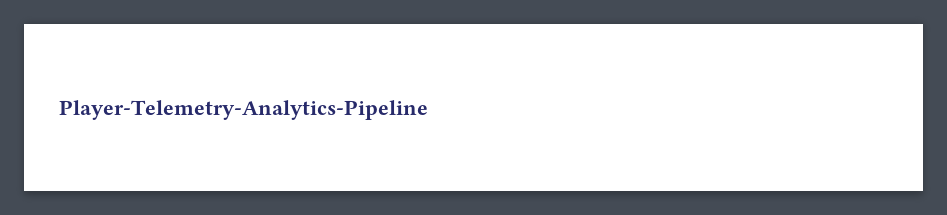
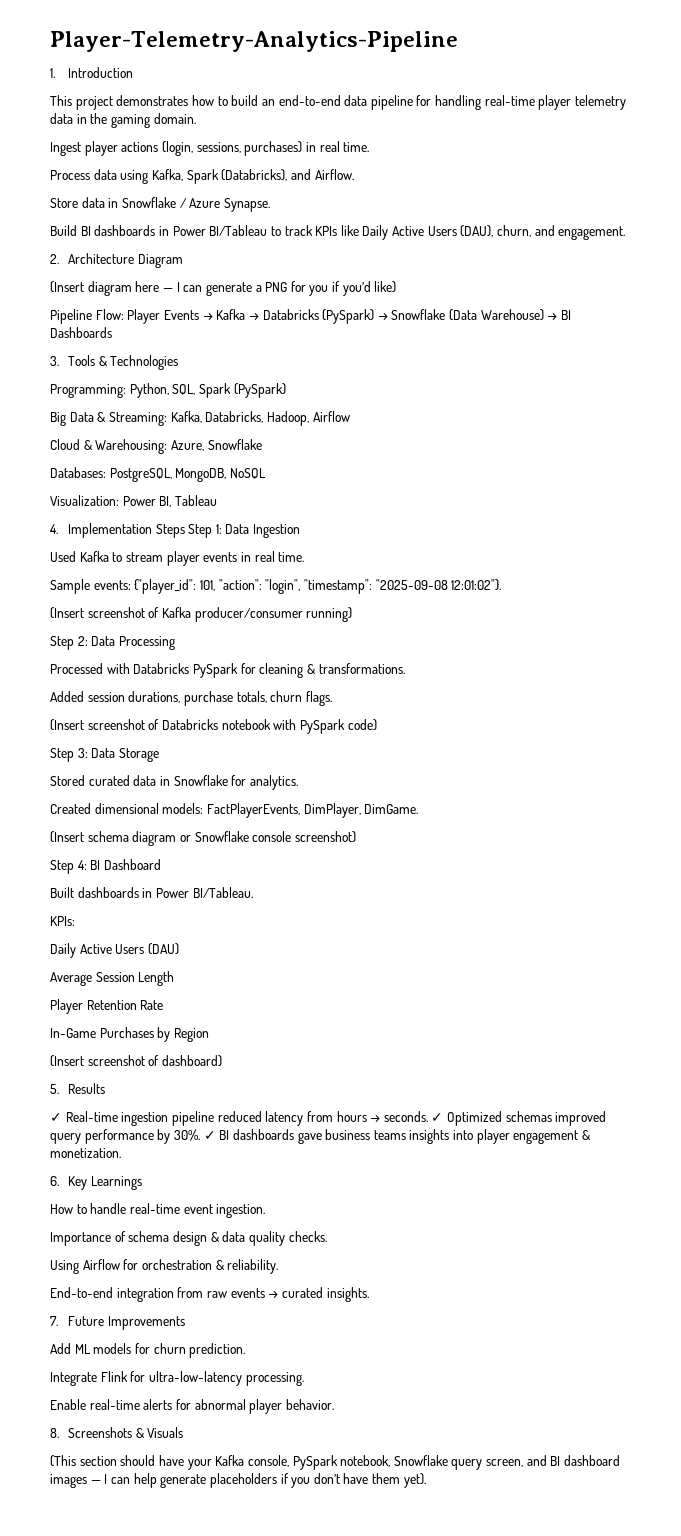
(428, 110) none -> [50,67,133,78] [50,95,627,110] [50,113,196,128] [50,141,370,156] [50,169,354,184] [50,197,270,212] [50,225,626,240] [50,253,183,268] [50,281,397,296] [50,309,572,324] [50,327,112,338] [50,355,179,370] [50,383,286,398] [50,411,350,426] [50,439,262,454] [50,467,266,482] [50,495,217,507] [50,523,301,538] [50,551,305,566] [50,579,502,594] [50,607,353,622] [50,636,175,650] [50,663,405,678] [50,691,332,706] [50,719,377,734] [50,748,159,762] [50,775,298,790] [50,803,419,818] [50,831,356,846] [50,859,161,874] [50,887,253,898] [50,916,75,926] [50,943,179,958] [50,971,175,986] [50,999,164,1014] [50,1027,209,1042] [50,1055,222,1067] [50,1083,105,1094] [50,1111,607,1126] [50,1129,592,1144] [50,1148,121,1158] [50,1176,142,1190] [50,1203,266,1218] [50,1231,327,1246] [50,1259,279,1274] [50,1287,369,1302] [50,1316,185,1330] [50,1343,246,1358] [50,1371,304,1386] [50,1399,334,1414] [50,1427,184,1438] [50,1455,621,1470] [50,1473,426,1488] // 1. Introduction // This project demonstrates how to build an end-to-end data pipeline for handling real-time player telemetry data in the gaming domain. // Ingest player actions (login, sessions, purchases) in real time. // Process data using Kafka, Spark (Databricks), and Airflow. // Store data in Snowflake / Azure Synapse. // Build BI dashboards in Power BI/Tableau to track KPIs like Daily Active Users (DAU), churn, and engagement. // 2. Architecture Diagram // (Insert diagram here — I can generate a PNG for you if you’d like) // Pipeline Flow: Player Events → Kafka → Databricks (PySpark) → Snowflake (Data Warehouse) → BI Dashboards // 3. Tools & Technologies // Programming: Python, SQL, Spark (PySpark) // Big Data & Streaming: Kafka, Databricks, Hadoop, Airflow // Cloud & Warehousing: Azure, Snowflake // Databases: PostgreSQL, MongoDB, NoSQL // Visualization: Power BI, Tableau // 4. Implementation Steps Step 1: Data Ingestion // Used Kafka to stream player events in real time. // Sample events: {"player_id": 101, "action": "login", "timestamp": "2025-09-08 12:01:02"}. // (Insert screenshot of Kafka producer/consumer running) // Step 2: Data Processing // Processed with Databricks PySpark for cleaning & transformations. // Added session durations, purchase totals, churn flags. // (Insert screenshot of Databricks notebook with PySpark code) // Step 3: Data Storage // Stored curated data in Snowflake for analytics. // Created dimensional models: FactPlayerEvents, DimPlayer, DimGame. // (Insert schema diagram or Snowflake console screenshot) // Step 4: BI Dashboard // Built dashboards in Power BI/Tableau. // KPIs: // Daily Active Users (DAU) // Average Session Length // Player Retention Rate // In-Game Purchases by Region // (Insert screenshot of dashboard) // 5. Results // ✓ Real-time ingestion pipeline reduced latency from hours → seconds. ✓ Optimized schemas improved query performance by 30%. ✓ BI dashboards gave business teams insights into player engagement & monetization. // 6. Key Learnings // How to handle real-time event ingestion. // Importance of schema design & data quality checks. // Using Airflow for orchestration & reliability. // End-to-end integration from raw events → curated insights. // 7. Future Improvements // Add ML models for churn prediction. // Integrate Flink for ultra-low-latency processing. // Enable real-time alerts for abnormal player behavior. // 8. Screenshots & Visuals // (This section should have your Kafka console, PySpark notebook, Snowflake query screen, and BI dashboard images — I can help generate placeholders if you don’t have them yet).

